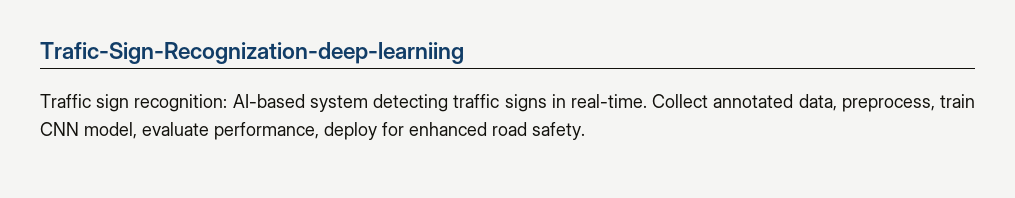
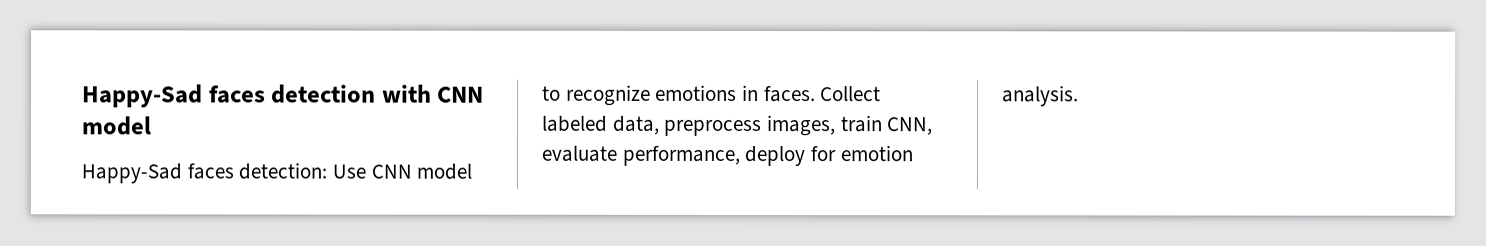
[40,42,464,64] [40,94,975,112] [40,122,137,139] Trafic-Sign-Recognization-deep-learniing // Traffic sign recognition: AI-based system detecting traffic signs in real-time. Collect annotated data, preprocess, train CNN model, -> [82,84,485,108] [81,116,152,136] [81,162,473,184] [542,84,882,106] [541,115,934,137] Happy-Sad faces detection with CNN model // Happy-Sad faces detection: Use CNN model to recognize emotions in faces. Collect labeled data, preprocess images, train CNN,
[409,122,585,140] enhanced road safety. -> [839,145,913,162] [1002,85,1079,107] emotion analysis.

